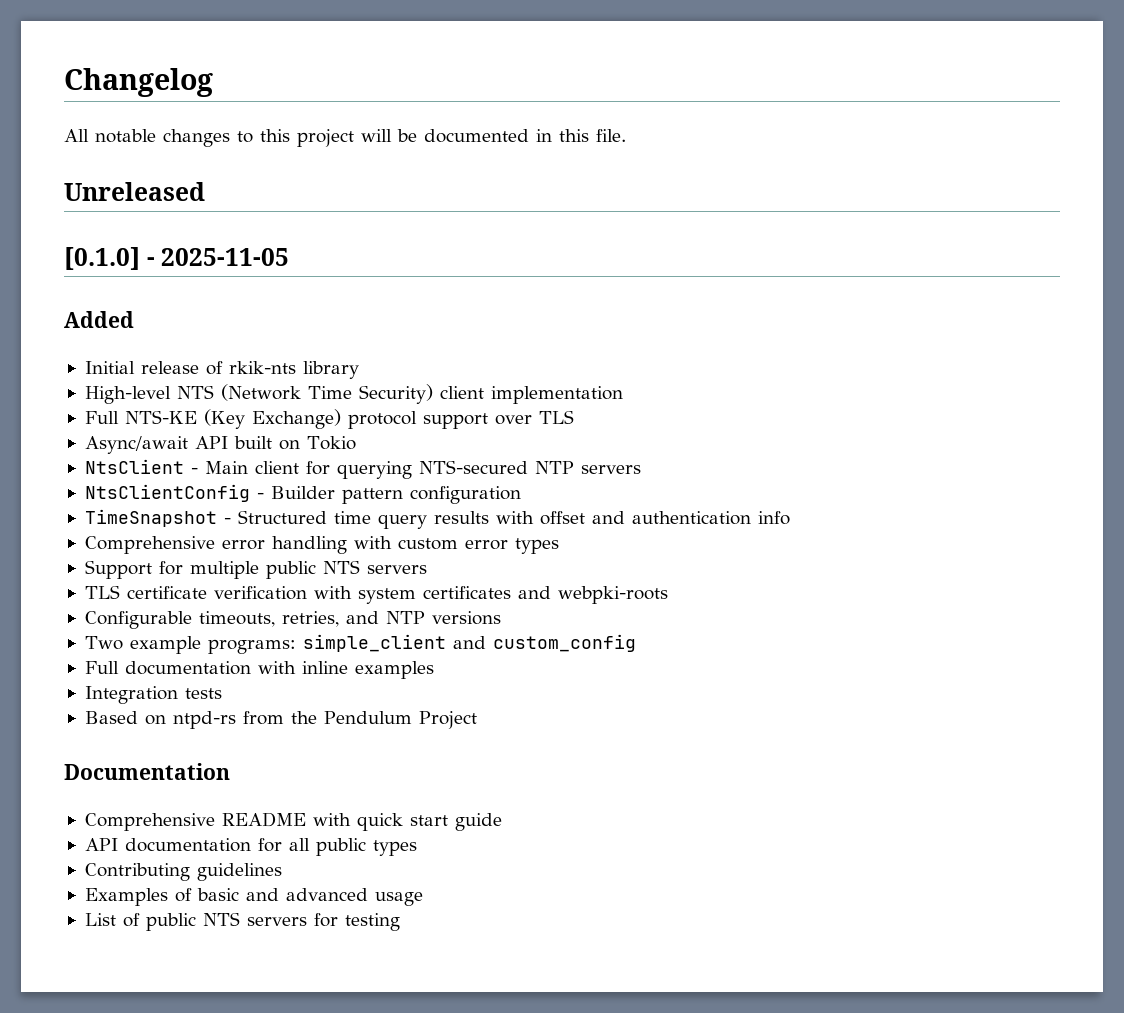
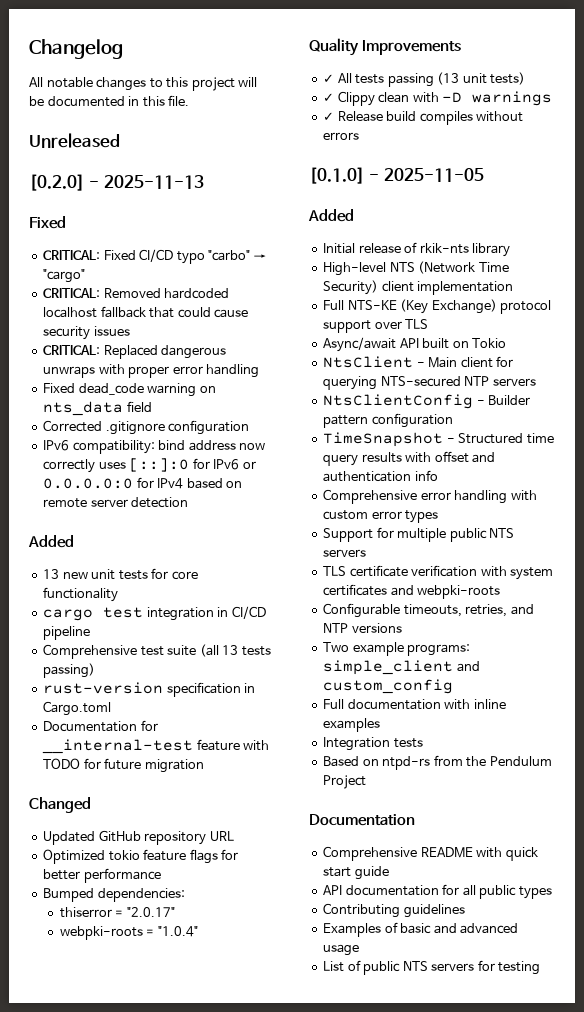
(205, 191) none -> [29,174,204,191] [29,216,66,229] [43,249,266,264] [43,269,86,283] [43,288,230,299] [43,306,249,318] [43,326,130,340] [43,345,227,359] [43,364,260,378] [43,383,216,397] [43,401,152,416] [43,420,250,435] [43,440,266,454] [43,458,256,473] [43,477,243,489] [43,497,189,508] [28,535,74,548] [43,568,198,580] [43,587,119,602] [43,606,266,621] [43,626,91,640] [43,644,271,659] [43,663,96,678] [43,682,256,697] [43,701,112,716] [43,720,158,732] [42,739,270,754] [43,758,204,773] [29,797,91,813] [43,830,234,845] [43,849,239,864] [43,868,161,883] [43,888,185,902] [59,907,176,918] [59,926,199,940] [309,38,461,56] [323,72,526,87] [323,91,553,106] [323,111,524,125] [323,132,360,140] // [0.2.0] - 2025-11-13 // Fixed // CRITICAL: Fixed CI/CD typo "carbo" → "cargo" // CRITICAL: Removed hardcoded localhost fallback that could cause security issues // CRITICAL: Replaced dangerous unwraps with proper error handling // Fixed dead_code warning on nts_data field // Corrected .gitignore configuration // IPv6 compatibility: bind address now correctly uses [::]:0 for IPv6 or 0.0.0.0:0 for IPv4 based on remote server detection // Added // 13 new unit tests for core functionality // cargo test integration in CI/CD pipeline // Comprehensive test suite (all 13 tests passing) // rust-version specification in Cargo.toml // Documentation for __internal-test feature with TODO for future migration // Changed // Updated GitHub repository URL // Optimized tokio feature flags for better performance // Bumped dependencies: // thiserror = "2.0.17" // webpki-roots = "1.0.4" // Quality Improvements // ✓ All tests passing (13 unit tests) // ✓ Clippy clean with -D warnings // ✓ Release build compiles without errors

